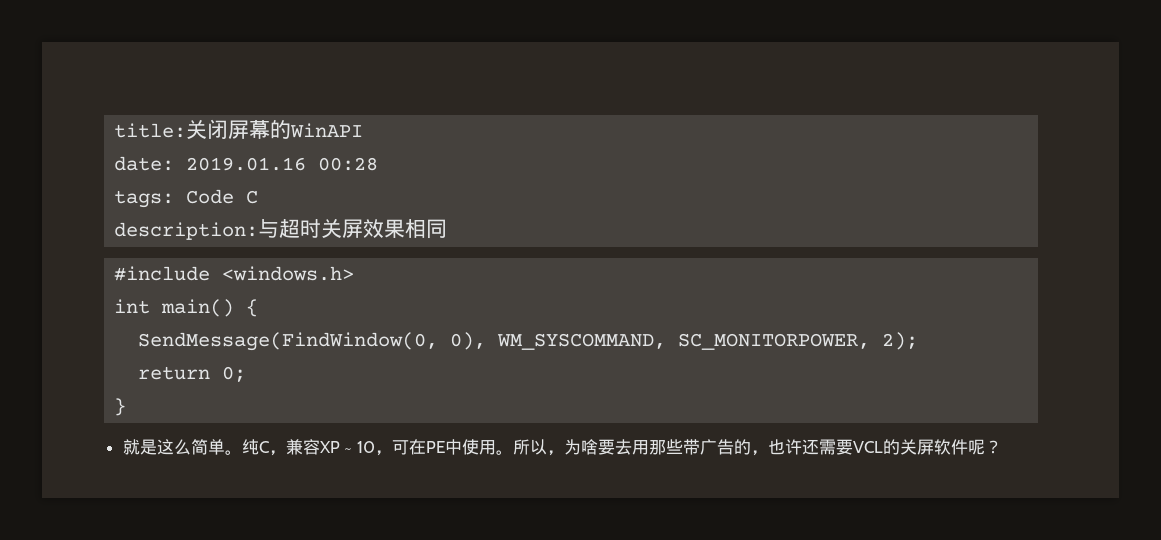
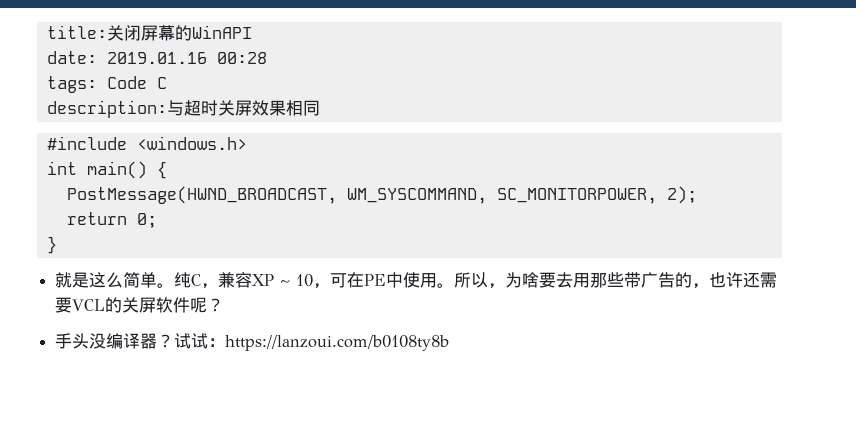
[138,332,487,351] SendMessage(FindWindow(0, 0), -> [66,186,337,204] PostMessage(HWND_BROADCAST,
(1002, 447) none -> [55,333,450,351] // 手头没编译器？试试：https://lanzoui.com/b0108ty8b

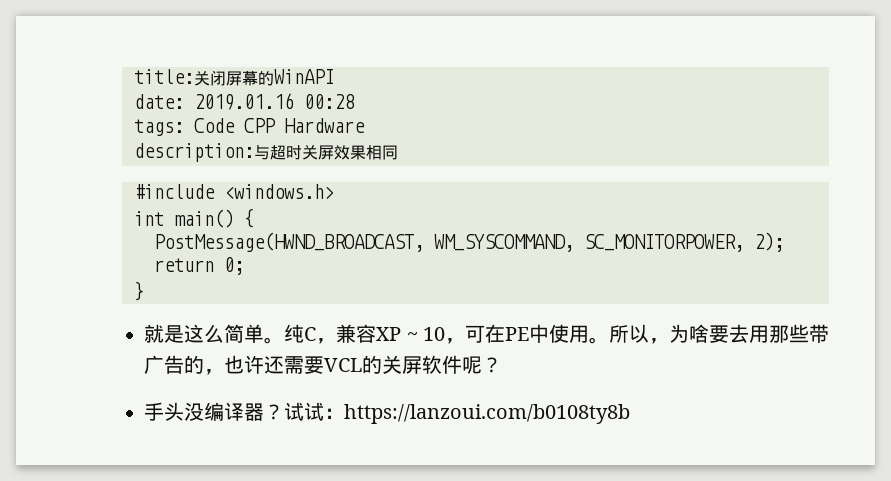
[156,77,167,89] C -> [244,118,365,133] CPP Hardware

